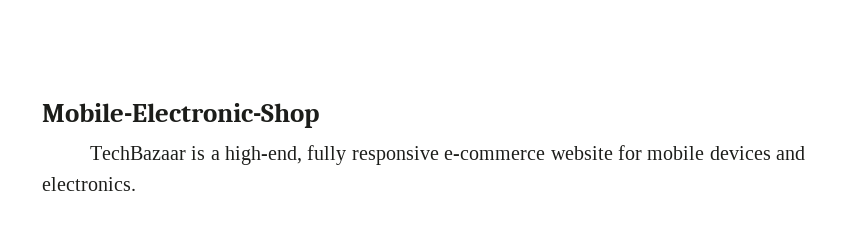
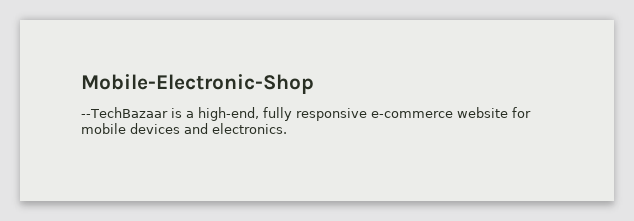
[89,146,186,160] TechBazaar -> [81,107,168,118] --TechBazaar

